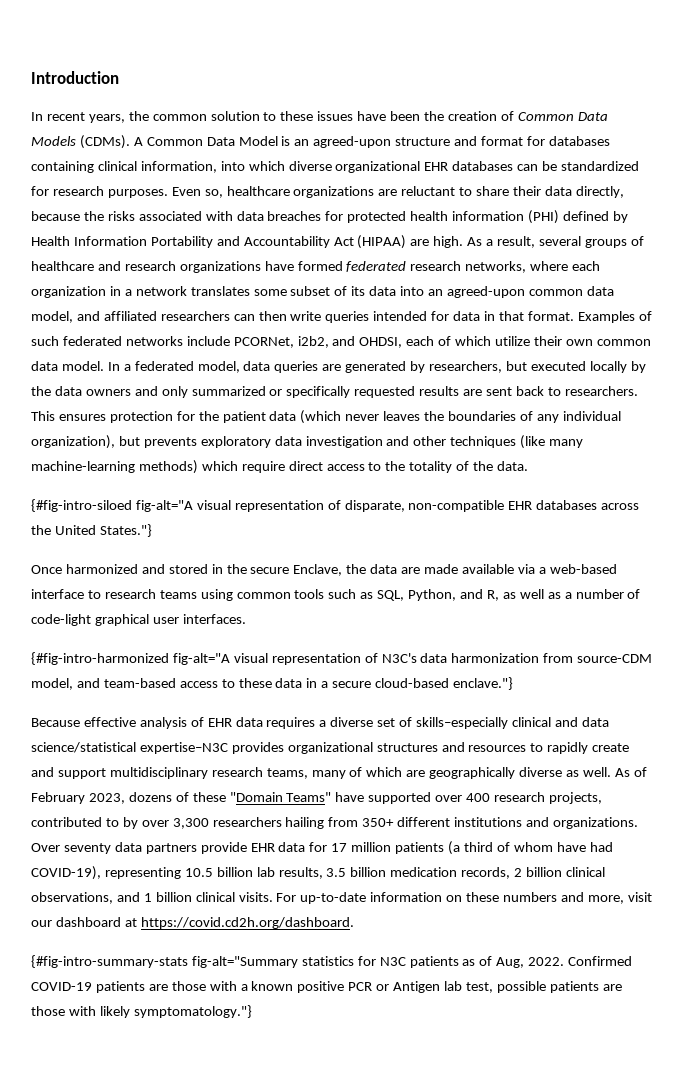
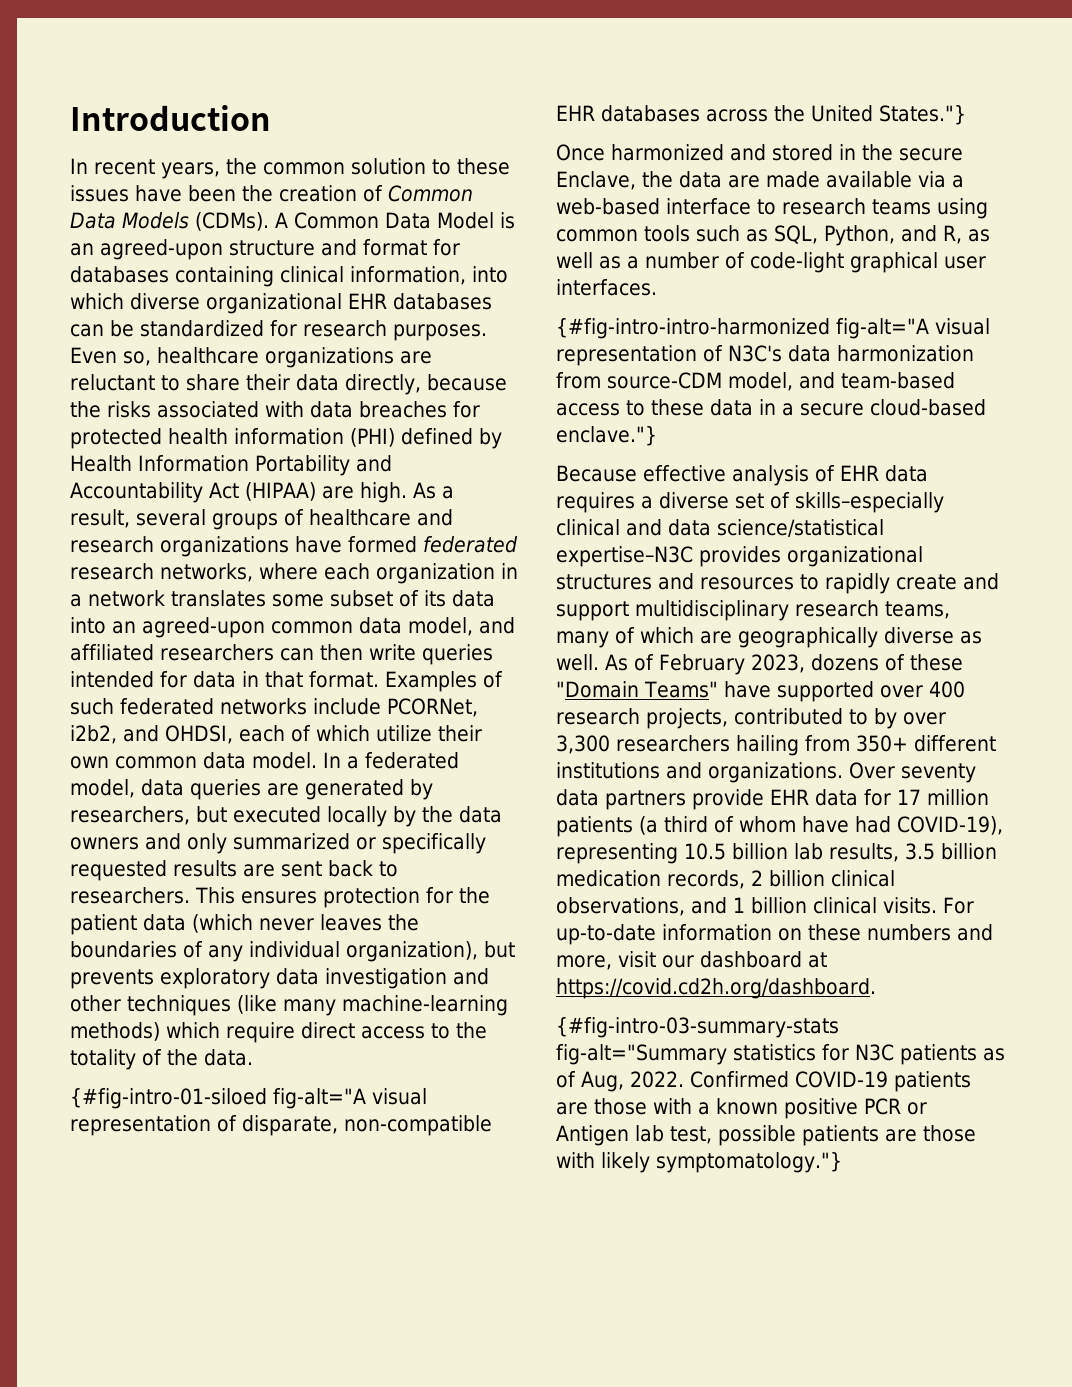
[31,499,132,512] {#fig-intro-siloed -> [70,1088,267,1109] {#fig-intro-01-siloed
[31,652,169,665] {#fig-intro-harmonized -> [556,318,830,339] {#fig-intro-intro-harmonized
[31,955,188,968] {#fig-intro-summary-stats -> [556,1017,839,1038] {#fig-intro-03-summary-stats

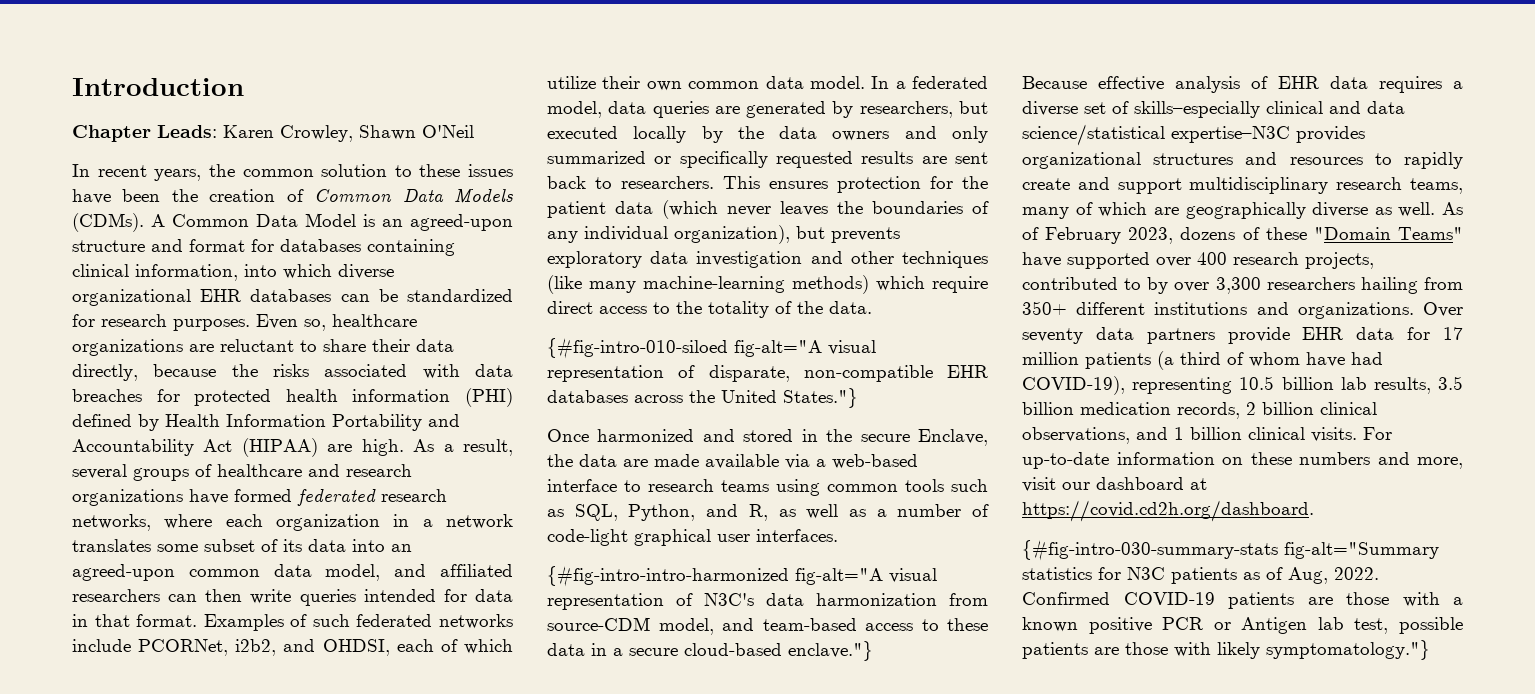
(271, 118) none -> [72,125,474,142] // Chapter Leads: Karen Crowley, Shawn O'Neil
[70,1088,267,1109] {#fig-intro-01-siloed -> [547,338,728,359] {#fig-intro-010-siloed
[556,1017,839,1038] {#fig-intro-03-summary-stats -> [1022,540,1278,561] {#fig-intro-030-summary-stats

